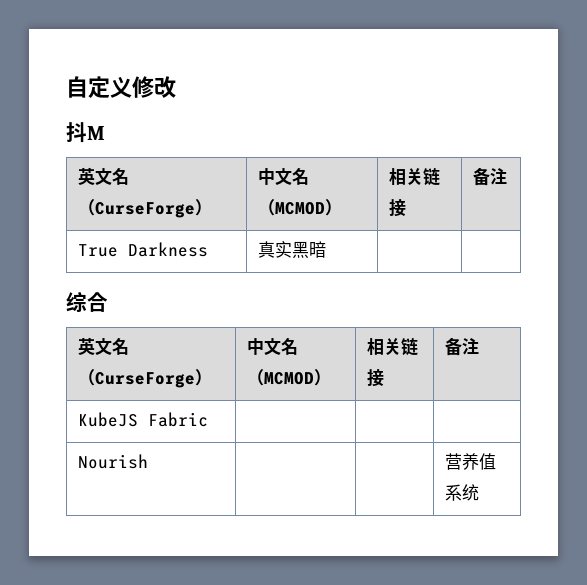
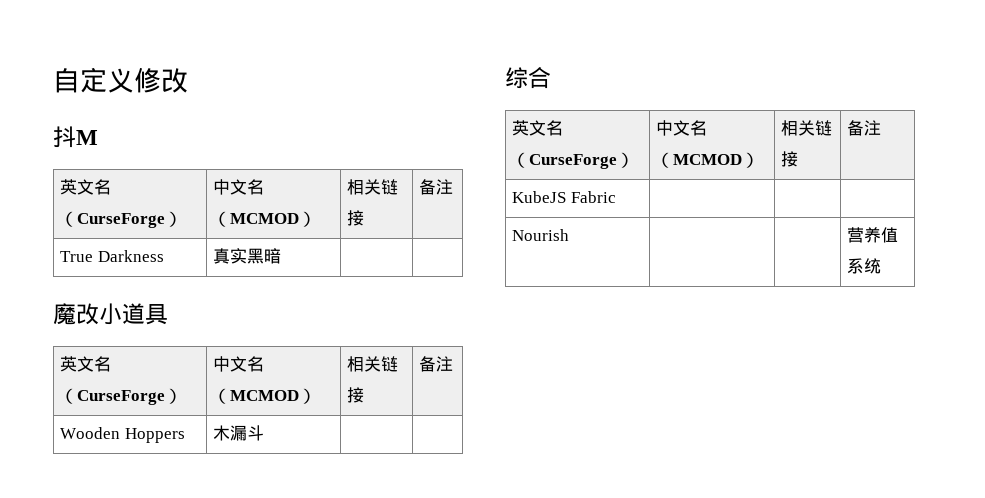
(326, 249) none -> [53,303,168,325] [60,356,112,372] [60,388,183,405] [213,356,265,372] [213,388,317,404] [347,356,399,372] [347,387,365,403] [419,356,454,372] [60,427,185,443] [213,425,265,441] // 魔改小道具 // 英文名（CurseForge） | 中文名（MCMOD） | 相关链接 | 备注 // Wooden Hoppers | 木漏斗 | |

